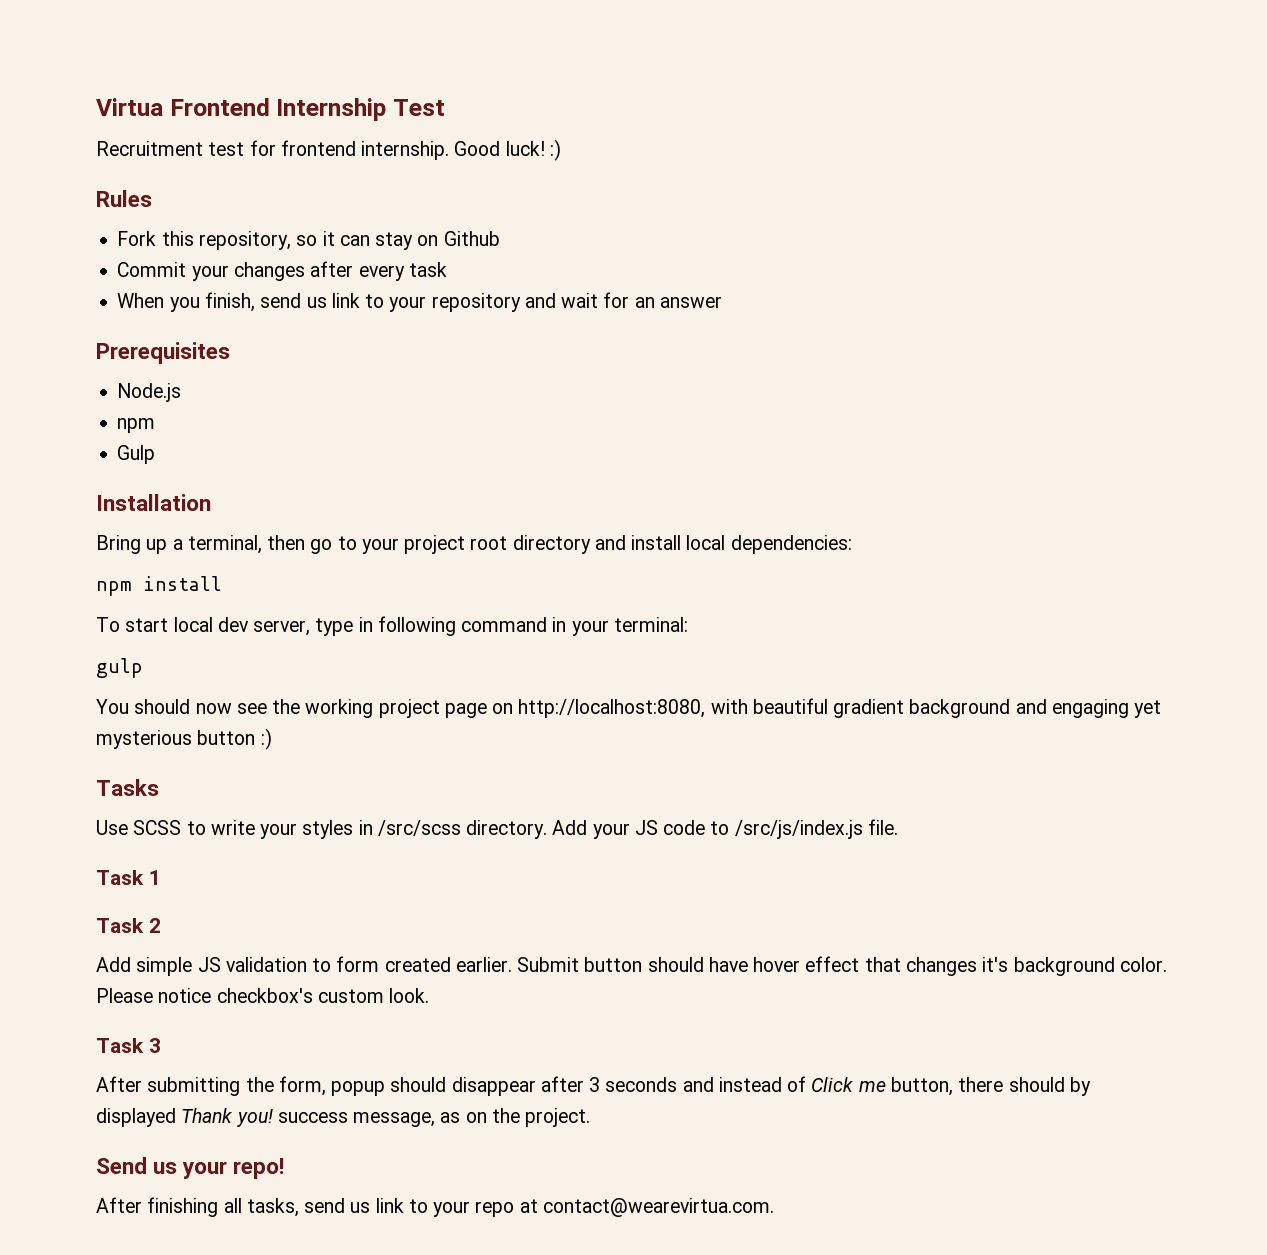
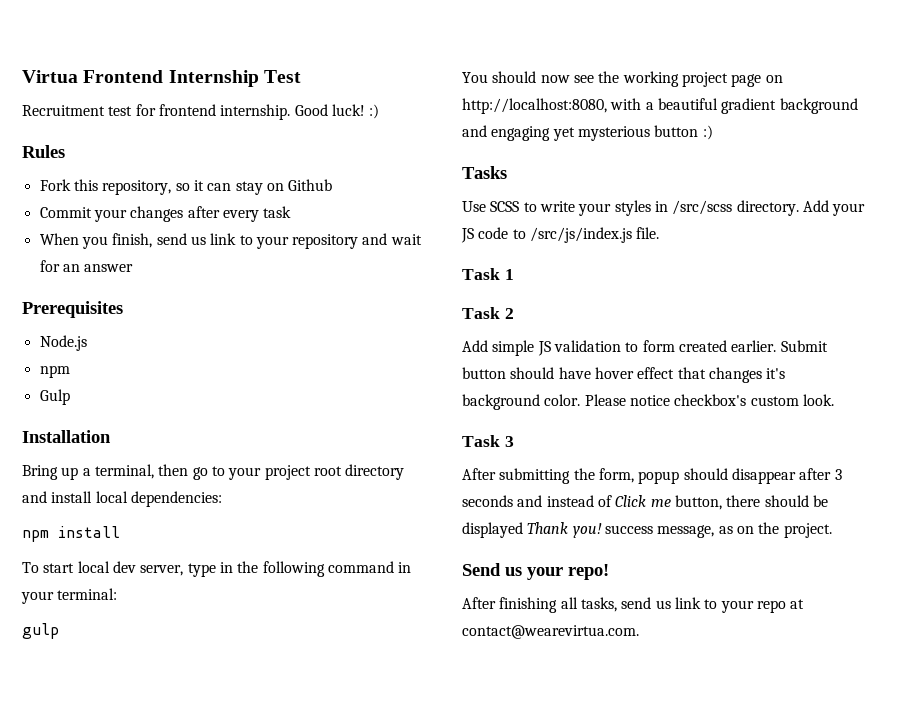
(373, 624) none -> [237,561,259,573] the
(748, 706) none -> [645,102,654,110] a
[1069,1077,1091,1096] by -> [812,495,828,507] be

